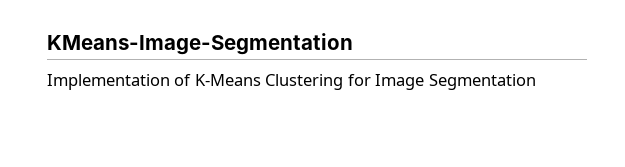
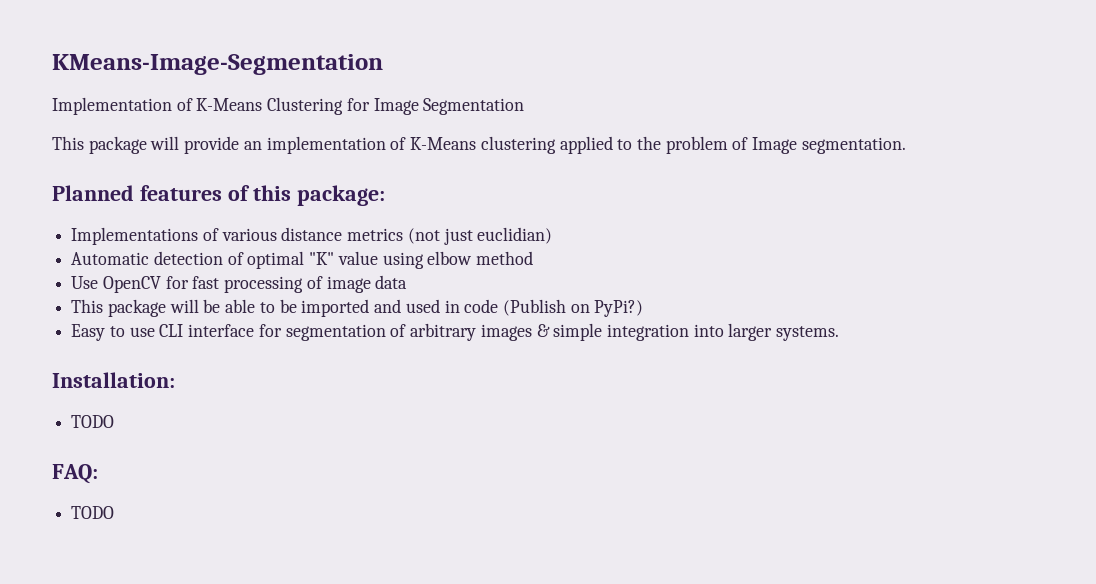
(536, 82) none -> [52,136,906,154] [52,185,385,206] [71,227,553,245] [71,251,534,269] [71,275,408,293] [71,299,644,317] [71,323,840,341] [52,372,175,388] [71,415,115,428] [52,464,98,484] [71,506,115,519] // This package will provide an implementation of K-Means clustering applied to the problem of Image segmentation. // Planned features of this package: // Implementations of various distance metrics (not just euclidian) // Automatic detection of optimal "K" value using elbow method // Use OpenCV for fast processing of image data // This package will be able to be imported and used in code (Publish on PyPi?) // Easy to use CLI interface for segmentation of arbitrary images & simple integration into larger systems. // Installation: // TODO // FAQ: // TODO

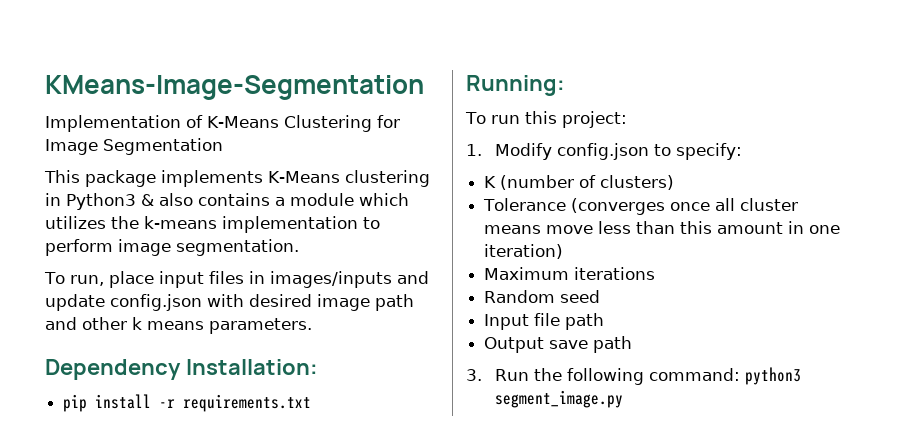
[150,136,906,154] [52,185,385,206] [71,227,553,245] [71,251,534,269] [71,275,408,293] [71,299,644,317] [71,323,840,341] [52,372,175,388] [71,415,115,428] [52,464,98,484] [71,506,115,519] will provide an implementation of K-Means clustering applied to the problem of Image segmentation. // Planned features of this package: // Implementations of various distance metrics (not just euclidian) // Automatic detection of optimal "K" value using elbow method // Use OpenCV for fast processing of image data // This package will be able to be imported and used in code (Publish on PyPi?) // Easy to use CLI interface for segmentation of arbitrary images & simple integration into larger systems. // Installation: // TODO // FAQ: // TODO -> [161,170,430,187] [45,193,409,210] [45,216,380,233] [45,239,299,256] [44,271,429,288] [45,294,414,311] [45,317,312,334] [45,359,318,380] [63,394,312,412] [466,75,565,96] [465,111,627,128] [466,143,742,160] [484,175,675,190] [483,198,799,215] [484,221,841,234] [484,244,564,259] [484,267,656,280] [484,290,601,303] [484,313,605,330] [484,336,633,353] [466,367,801,385] [494,390,623,408] implements K-Means clustering in Python3 & also contains a module which utilizes the k-means implementation to perform image segmentation. // To run, place input files in images/inputs and update config.json with desired image path and other k means parameters. // Dependency Installation: // pip install -r requirements.txt // Running: // To run this project: // 1. Modify config.json to specify: // K (number of clusters) // Tolerance (converges once all cluster means move less than this amount in one iteration) // Maximum iterations // Random seed // Input file path // Output save path // 3. Run the following command: python3 segment_image.py

